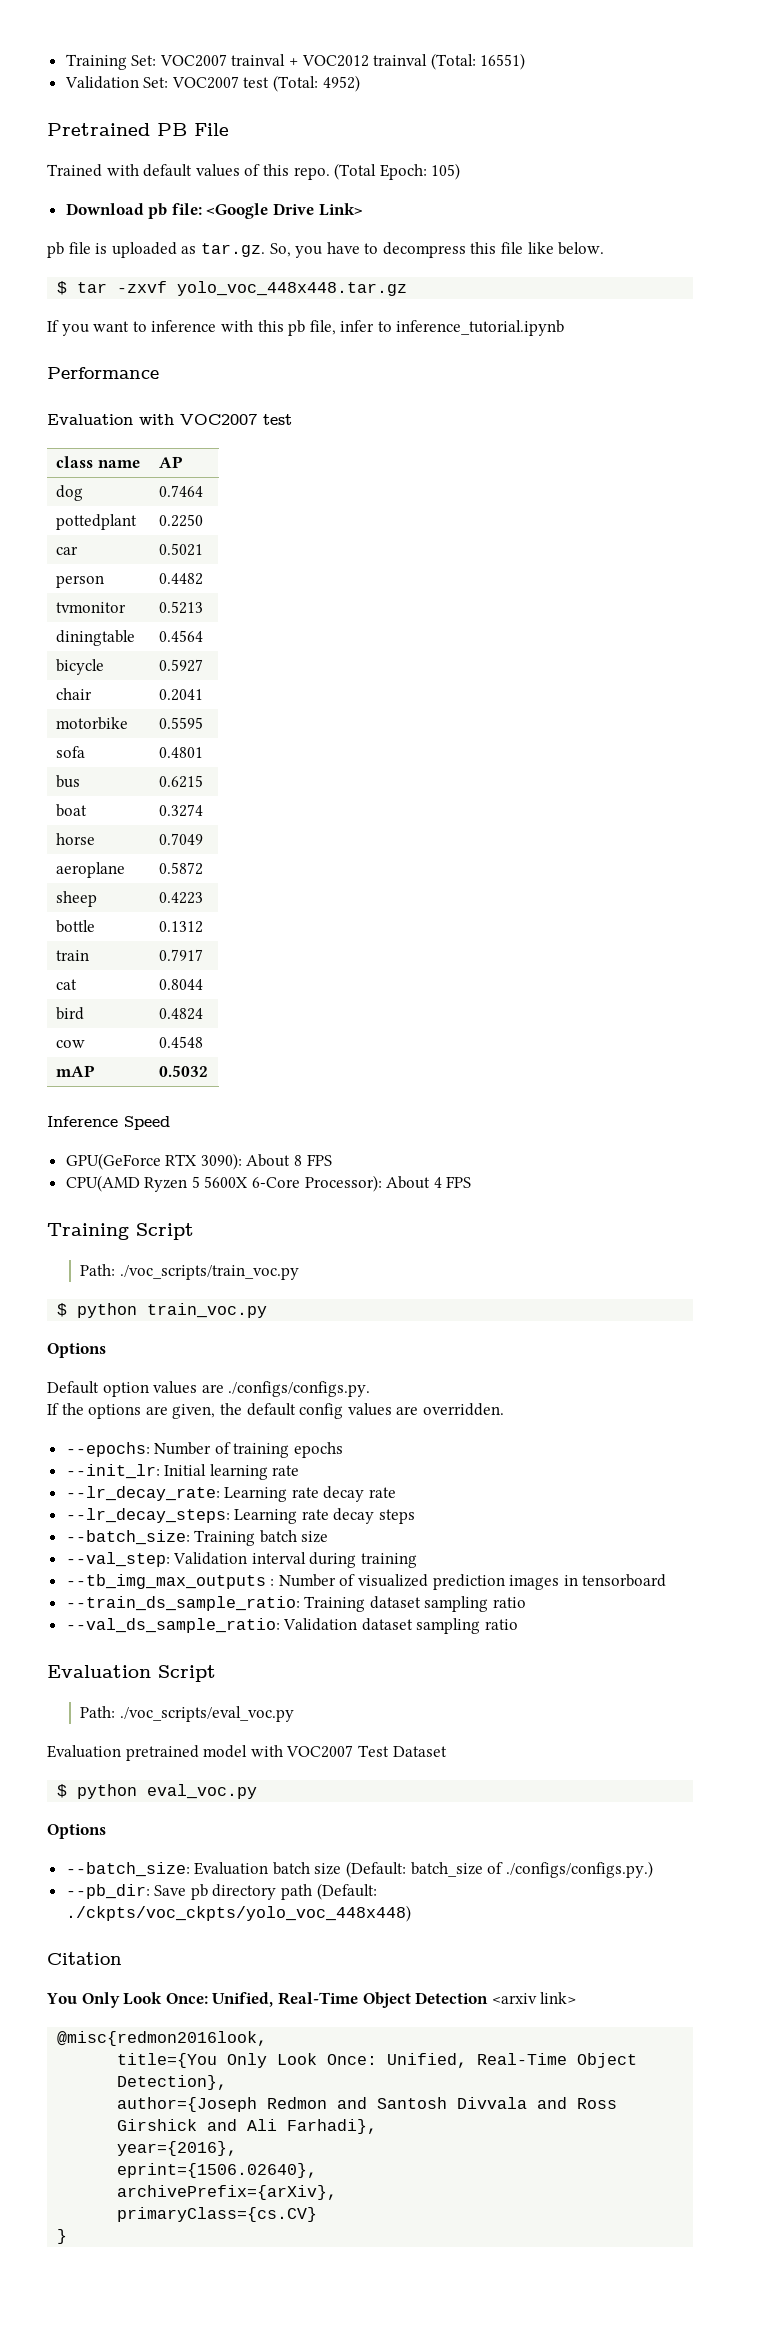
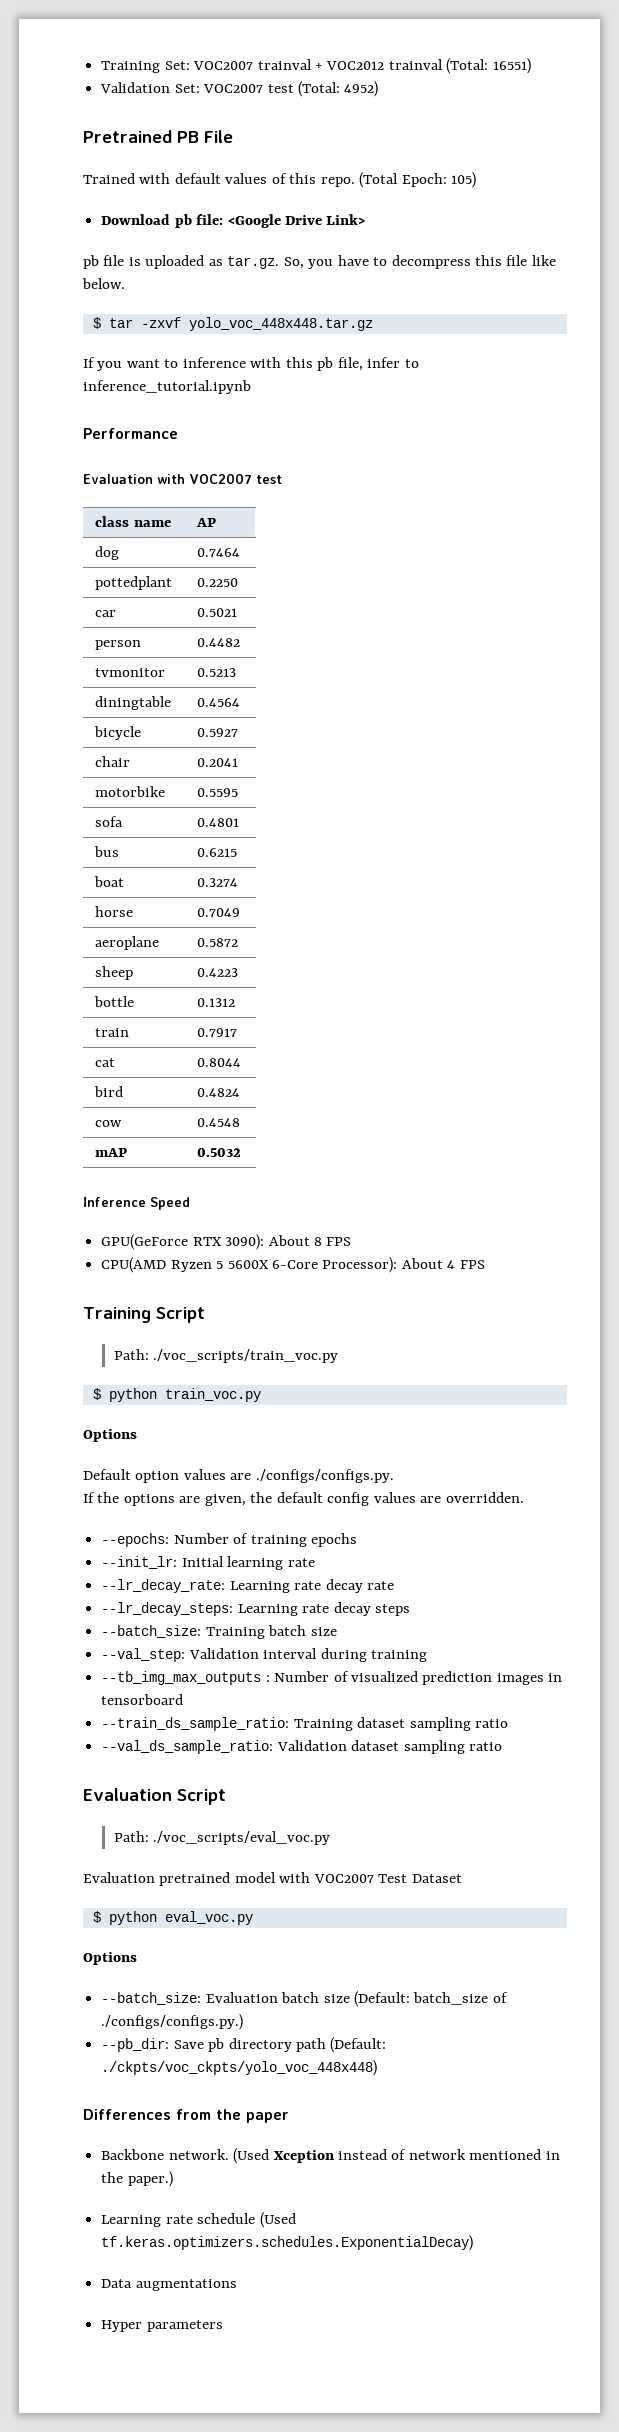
[47,1952,122,1965] [46,1992,577,2008] [57,2031,268,2046] [117,2053,638,2068] [117,2075,228,2090] [117,2097,618,2112] [117,2119,378,2134] [117,2141,238,2156] [117,2163,318,2178] [117,2185,338,2200] [117,2207,318,2222] [57,2229,68,2244] Citation // You Only Look Once: Unified, Real-Time Object Detection <arxiv link> // @misc{redmon2016look, // title={You Only Look Once: Unified, Real-Time Object Detection}, // author={Joseph Redmon and Santosh Divvala and Ross Girshick and Ali Farhadi}, // year={2016}, // eprint={1506.02640}, // archivePrefix={arXiv}, // primaryClass={cs.CV} // } -> [83,2109,289,2123] [101,2148,560,2164] [101,2171,173,2187] [101,2212,296,2228] [101,2235,474,2251] [101,2279,237,2291] [101,2320,223,2332] Differences from the paper // Backbone network. (Used Xception instead of network mentioned in the paper.) // Learning rate schedule (Used tf.keras.optimizers.schedules.ExponentialDecay) // Data augmentations // Hyper parameters

